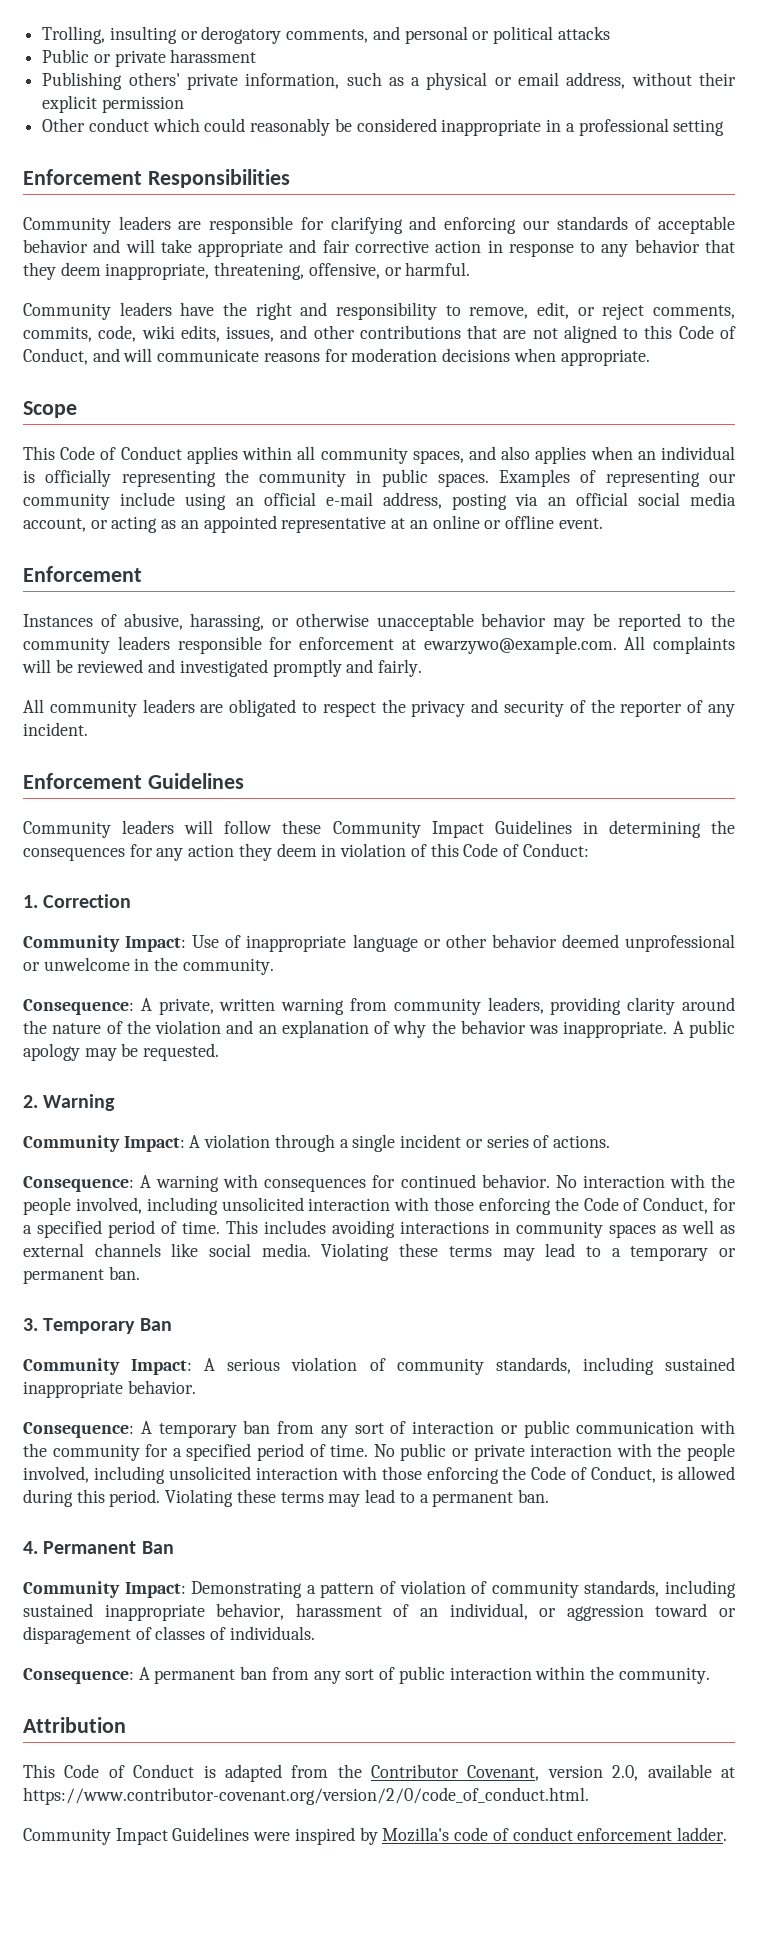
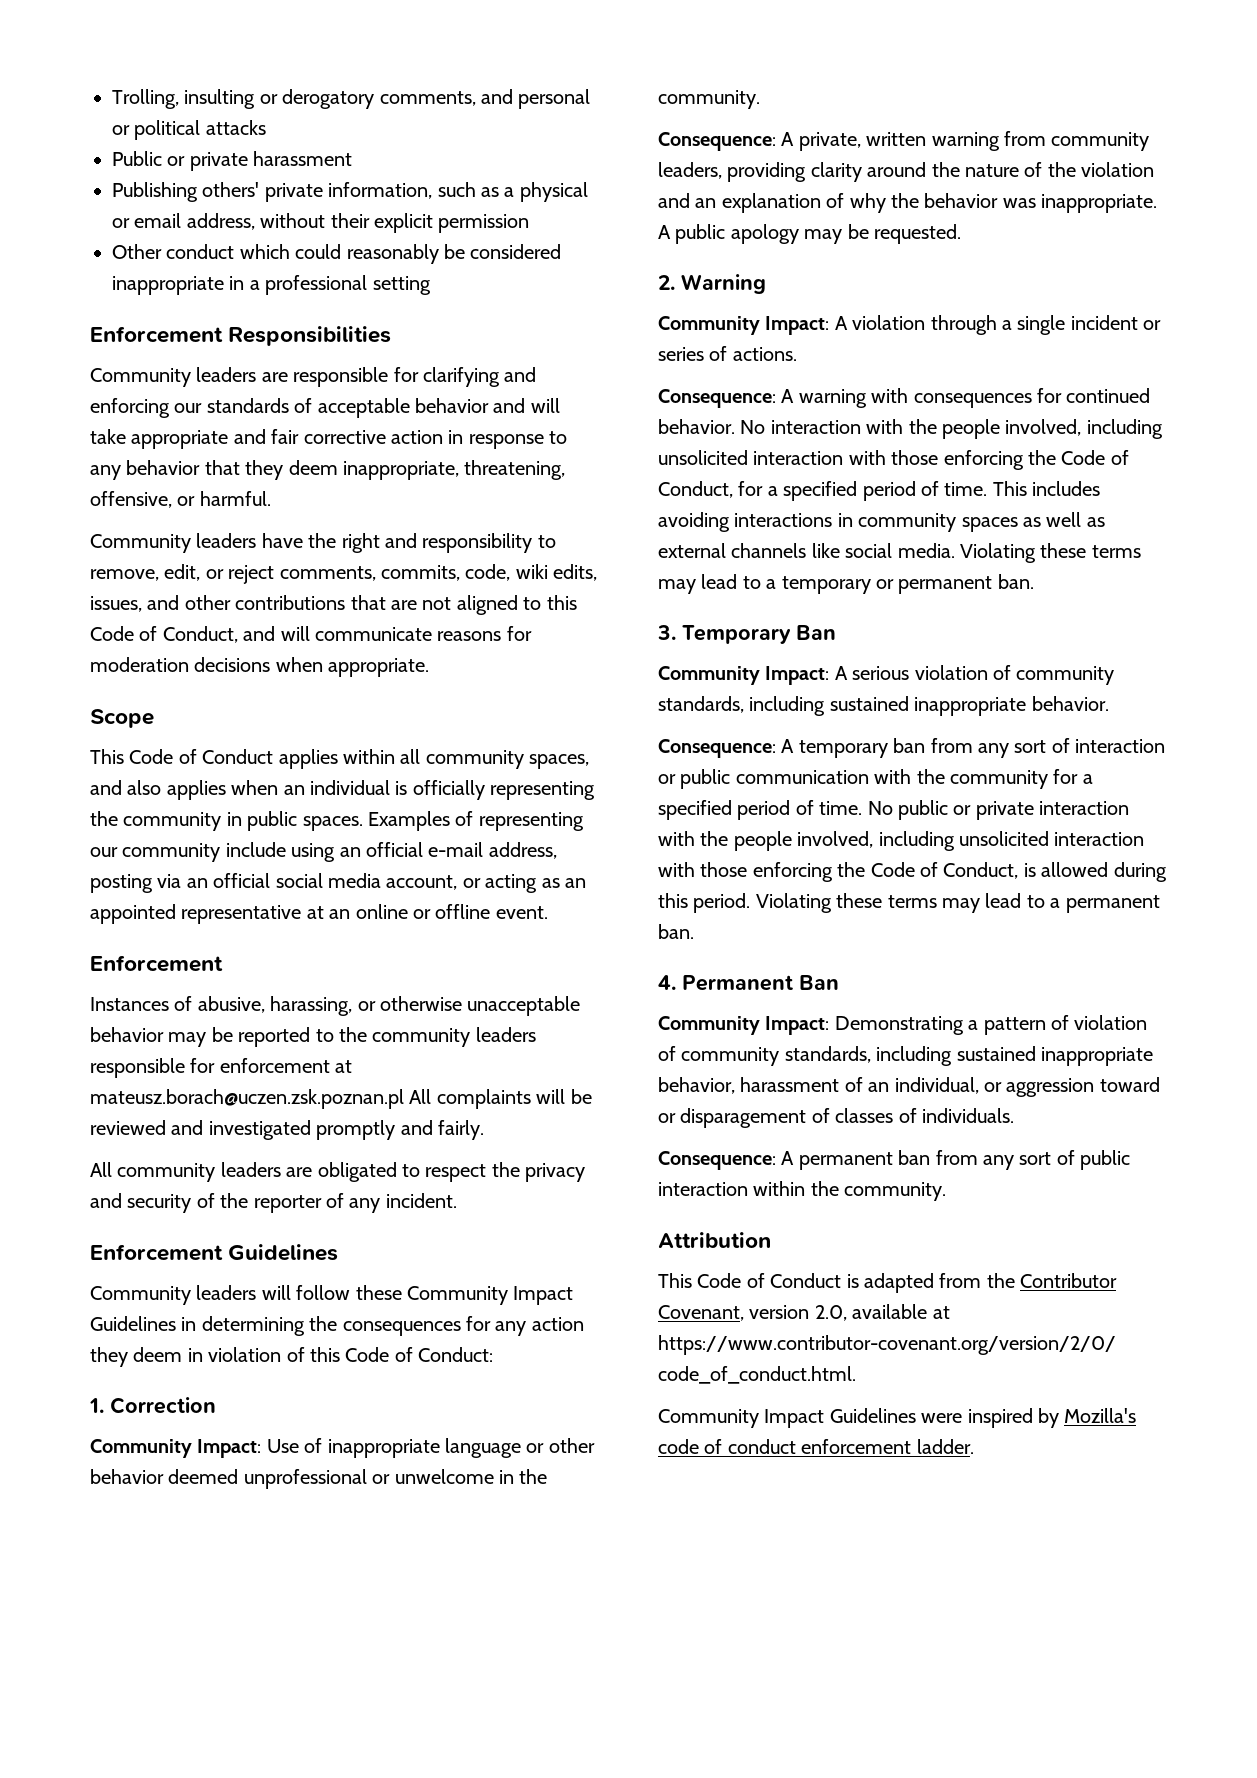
[423,636,617,654] ewarzywo@example.com. -> [90,1089,404,1109] mateusz.borach@uczen.zsk.poznan.pl

